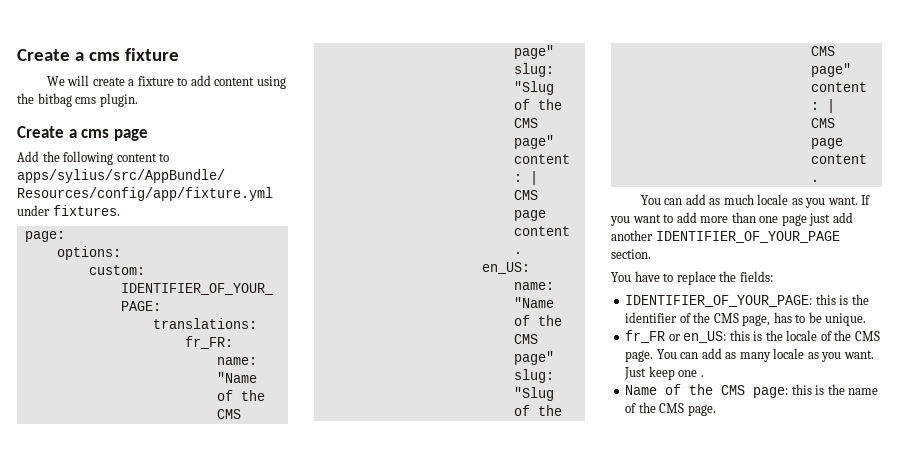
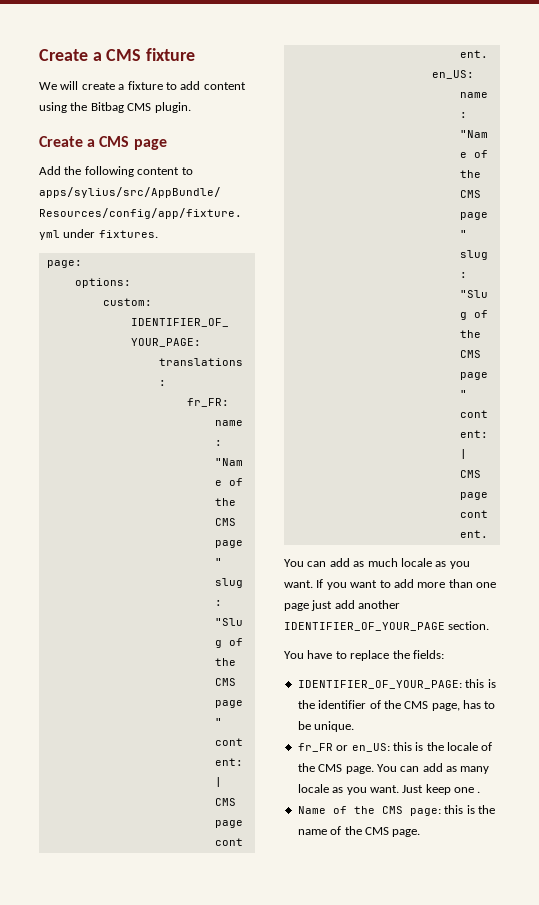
[17,49,121,61] Create a cms -> [39,49,142,61] Create a CMS
[37,93,97,107] bitbag cms -> [90,102,152,113] Bitbag CMS
[81,129,110,138] cms -> [99,136,130,147] CMS

